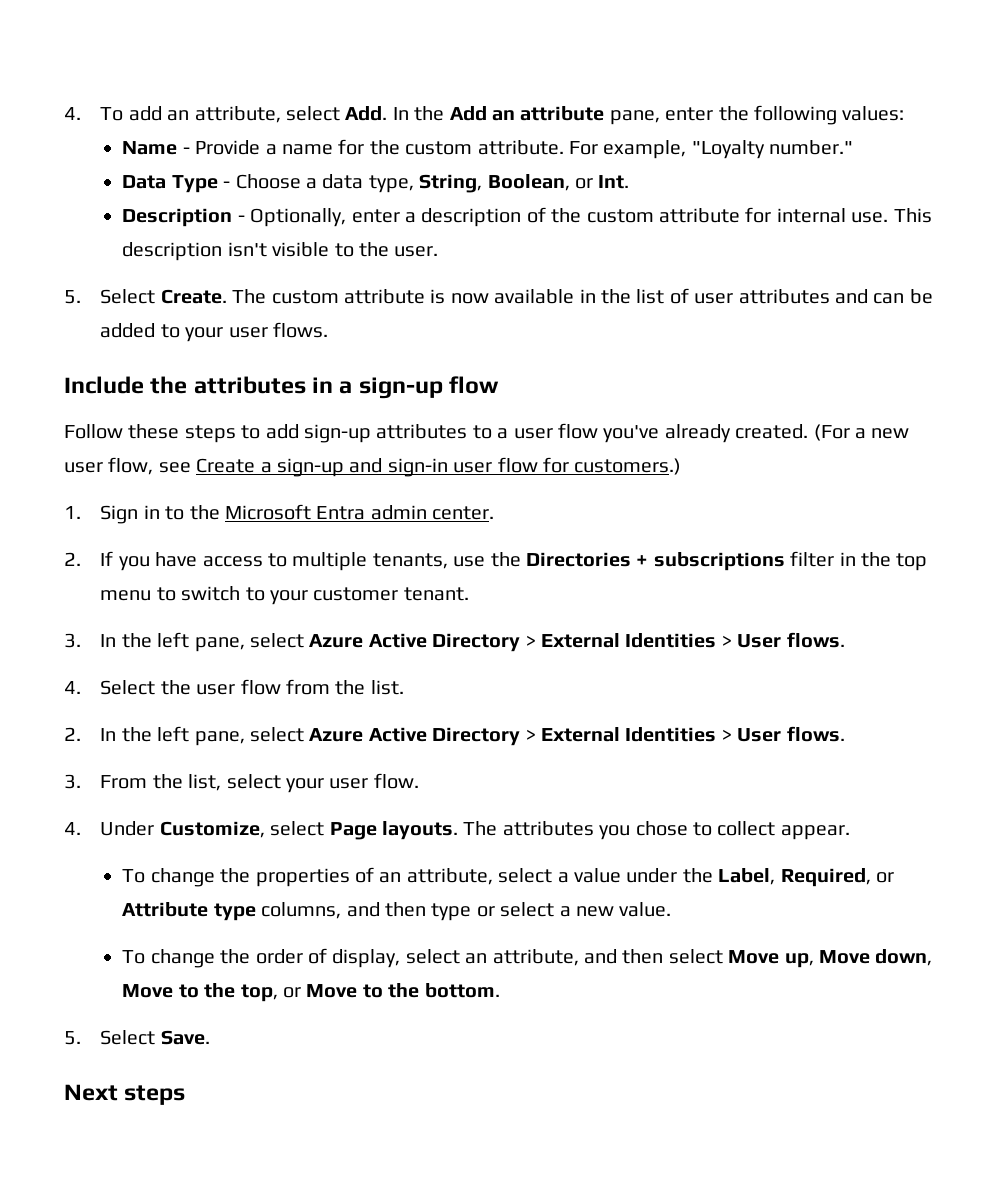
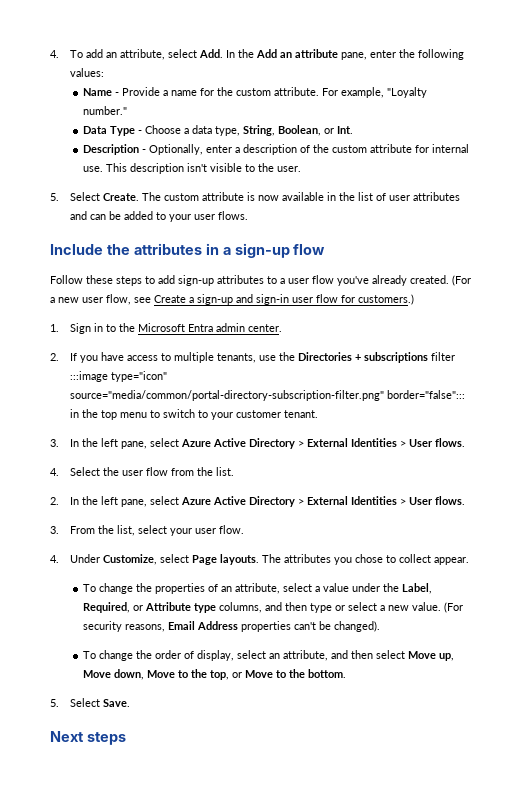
(835, 559) none -> [70,371,168,382] [70,390,466,401] :::image type="icon" source="media/common/portal-directory-subscription-filter.png" border="false":::
(672, 909) none -> [443,602,463,613] [82,621,380,632] (For security reasons, Email Address properties can't be changed).

